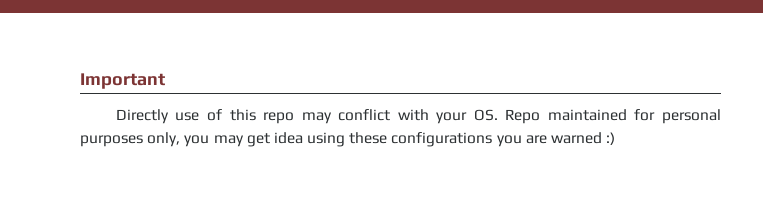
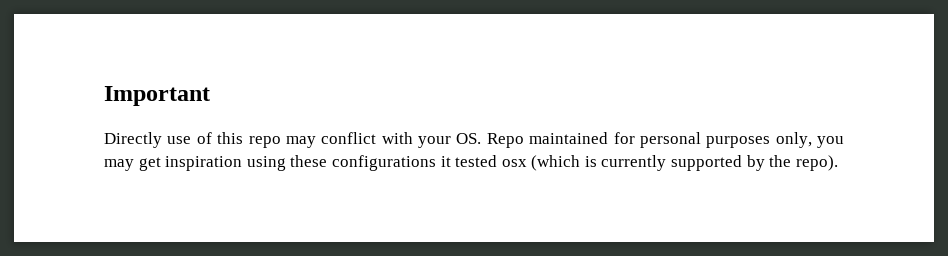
[273,132,303,144] idea -> [165,156,243,171] inspiration
[496,132,616,147] you are warned :) -> [440,155,838,171] it tested osx (which is currently supported by the repo).

